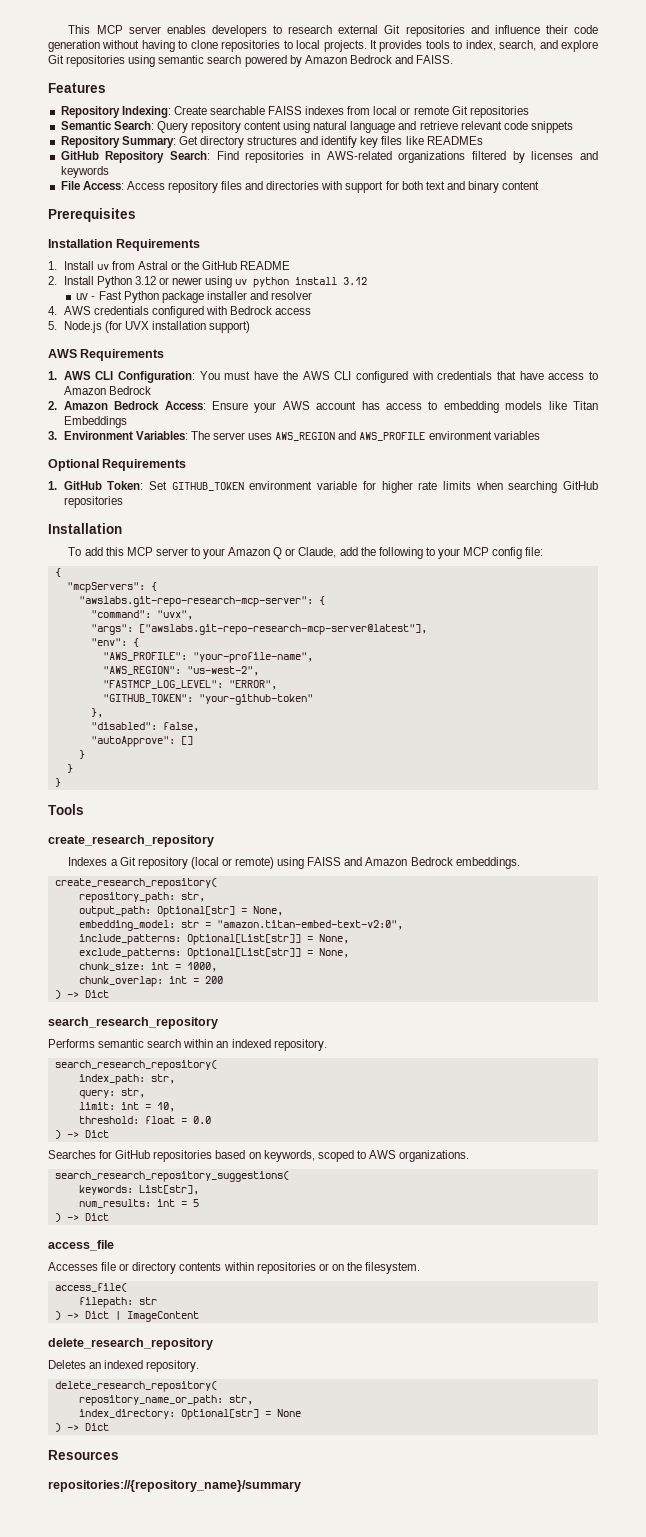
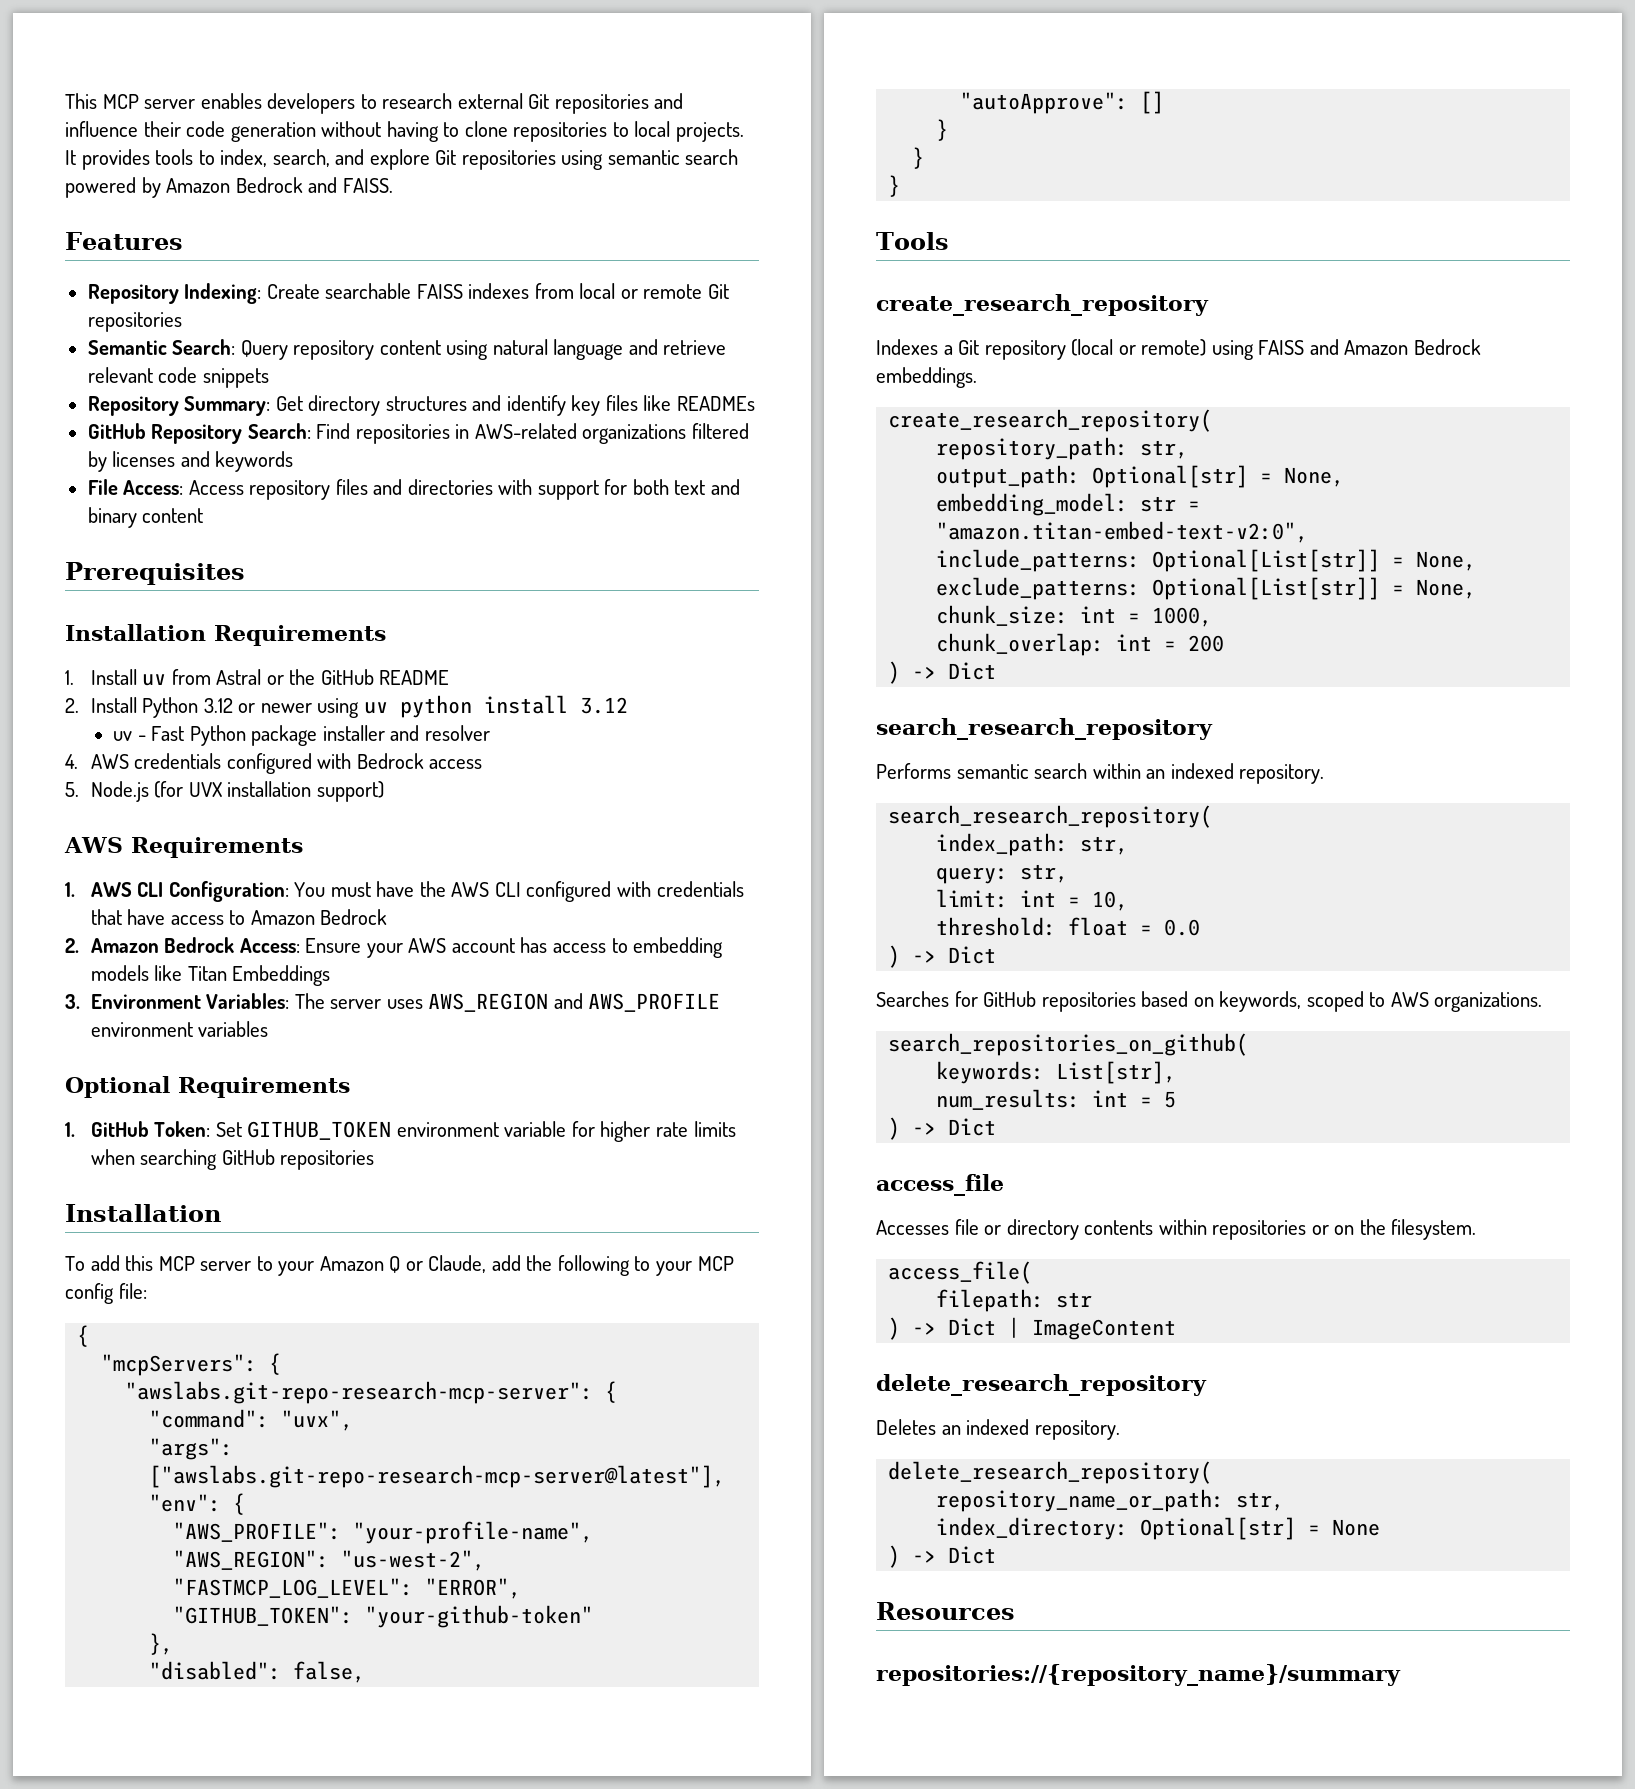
[54,1171,289,1182] search_research_repository_suggestions( -> [888,1033,1249,1056] search_repositories_on_github(

